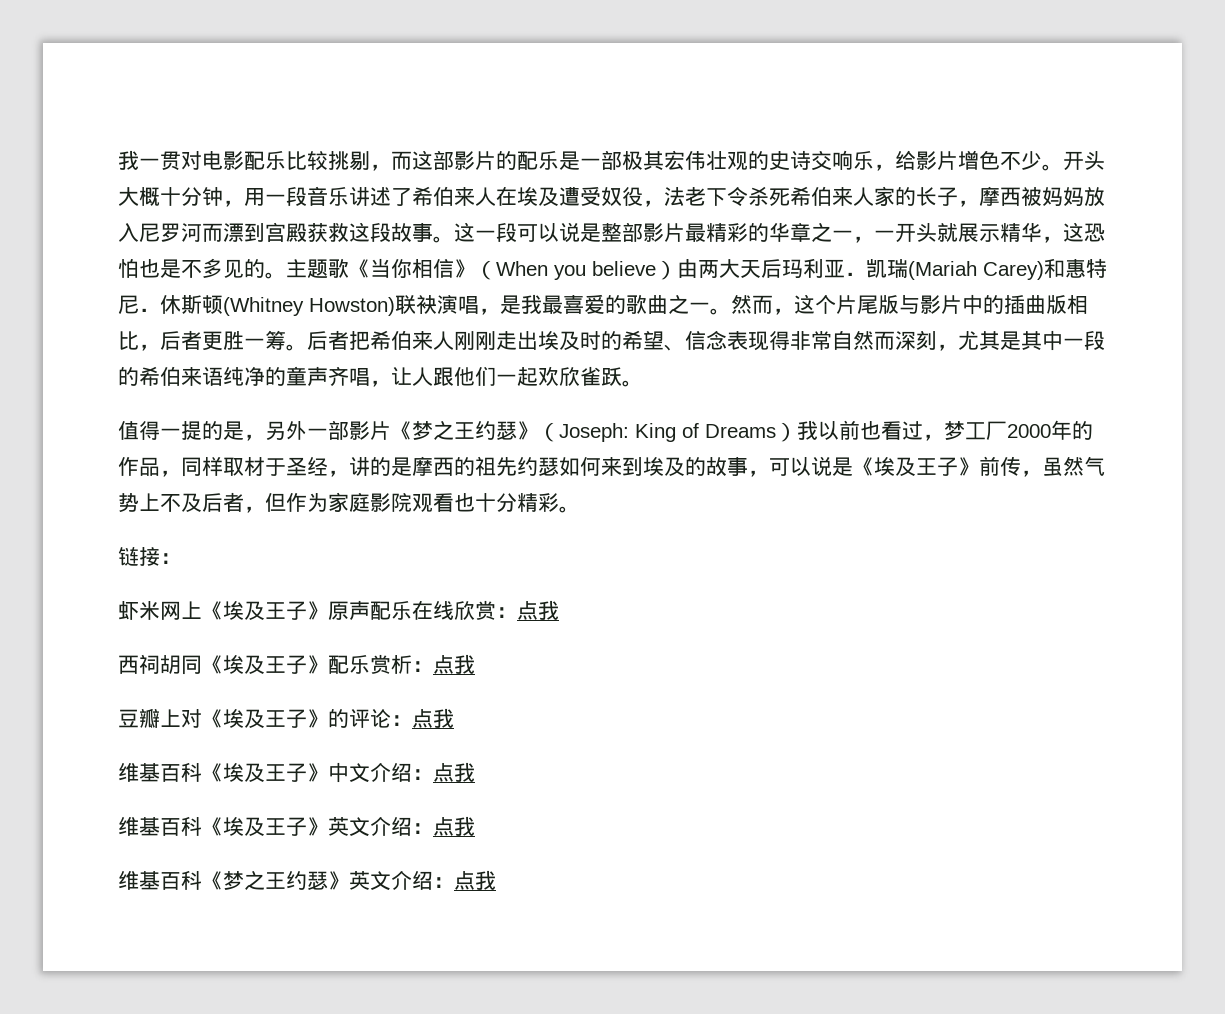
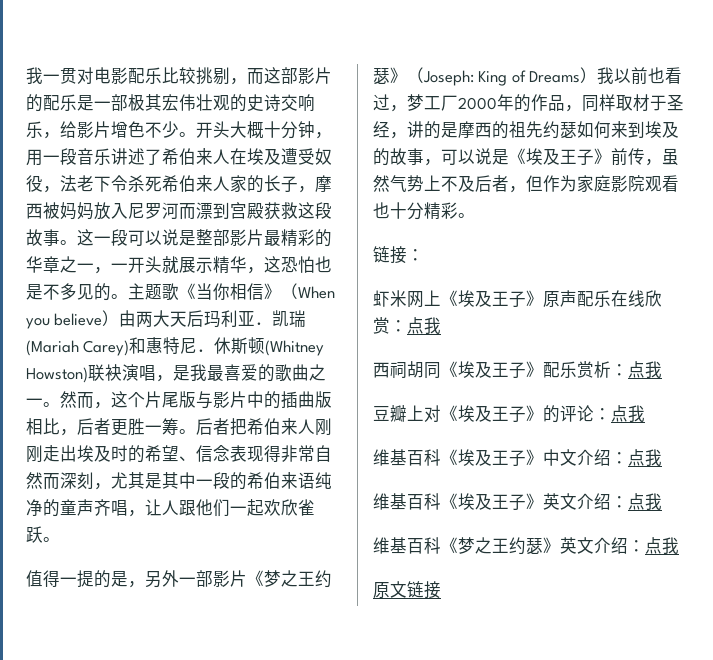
(496, 880) none -> [373,581,441,599] // 原文链接

